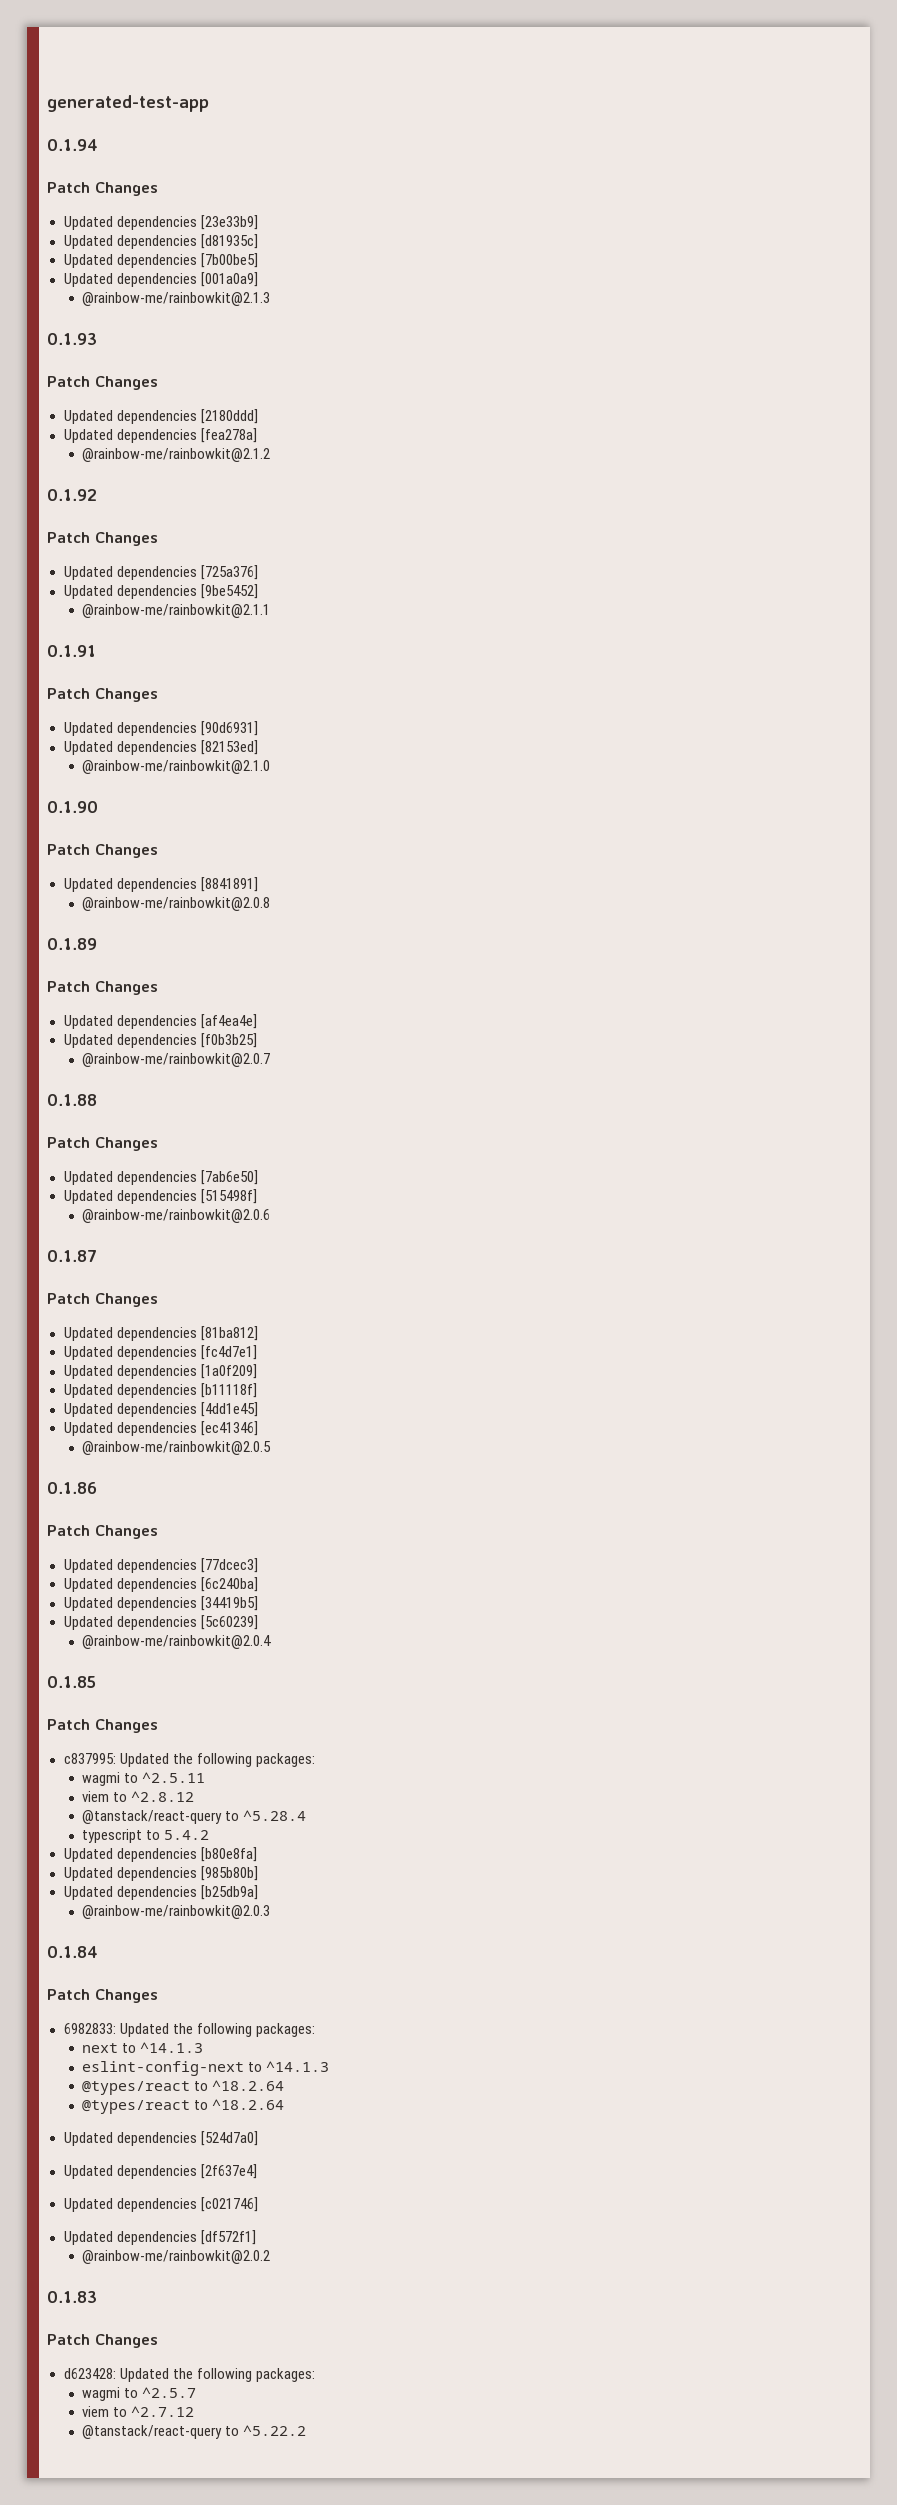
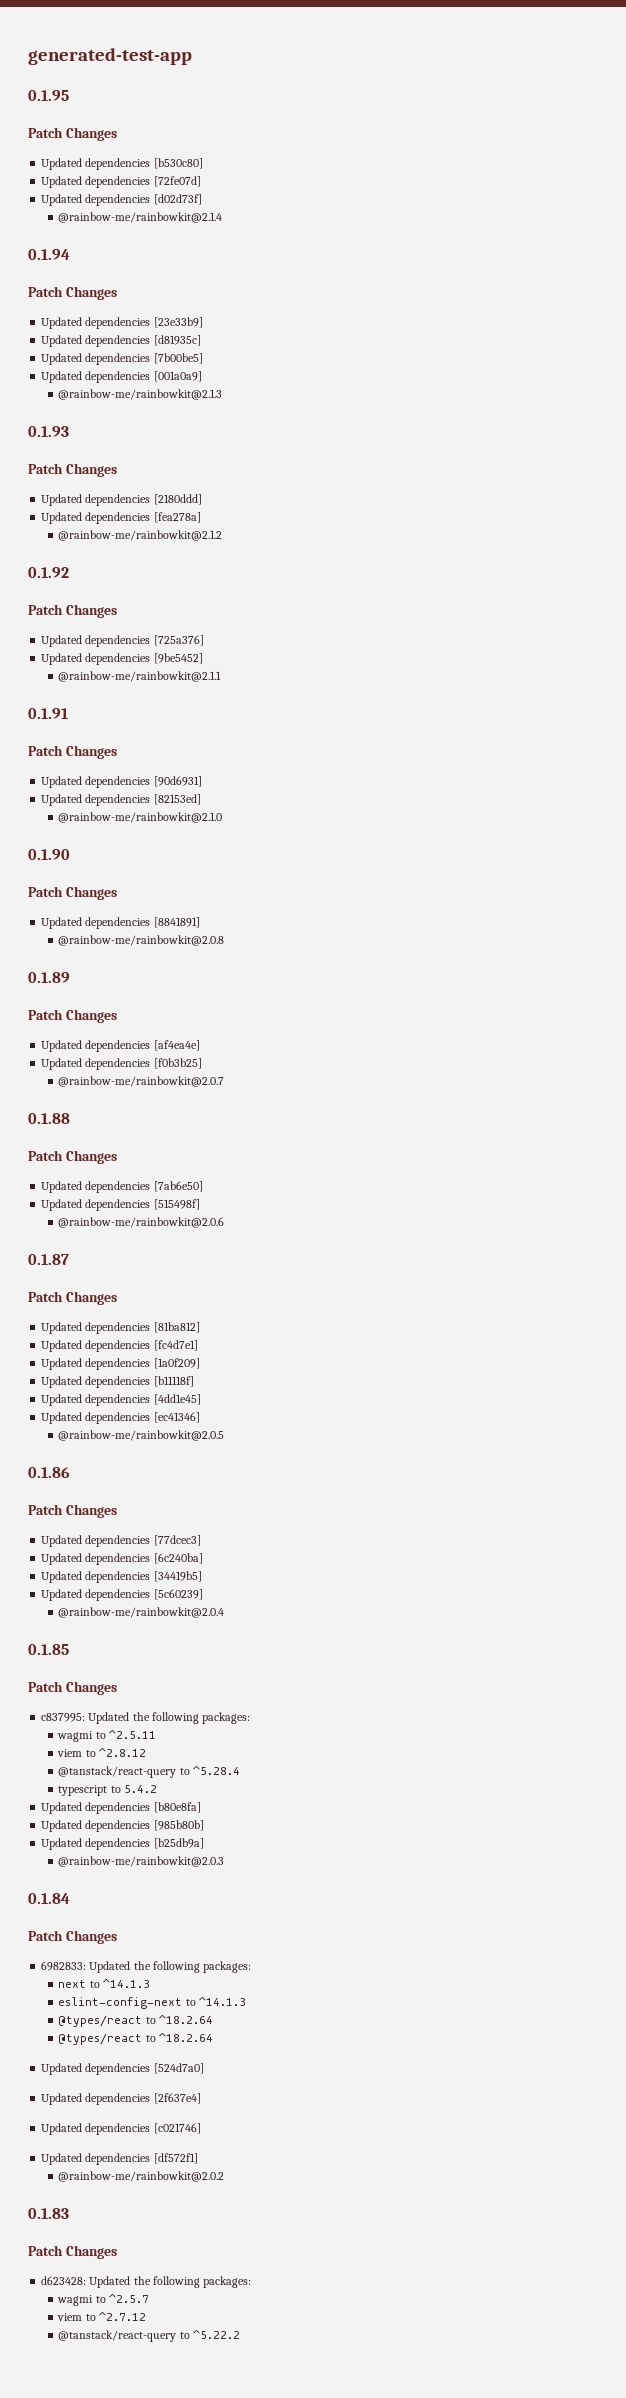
(209, 103) none -> [28,90,69,101] [28,127,117,141] [41,158,203,170] [41,176,201,188] [41,194,202,206] [58,212,223,223] // 0.1.95 // Patch Changes // Updated dependencies [b530c80] // Updated dependencies [72fe07d] // Updated dependencies [d02d73f] // @rainbow-me/rainbowkit@2.1.4

